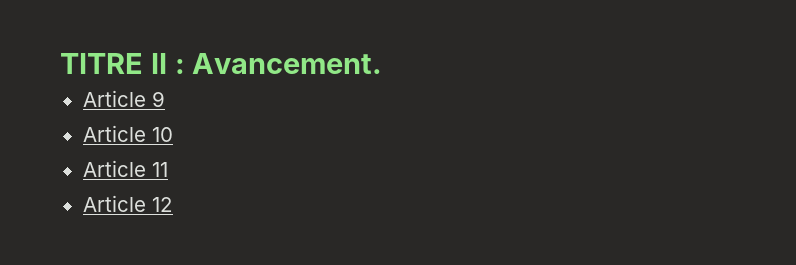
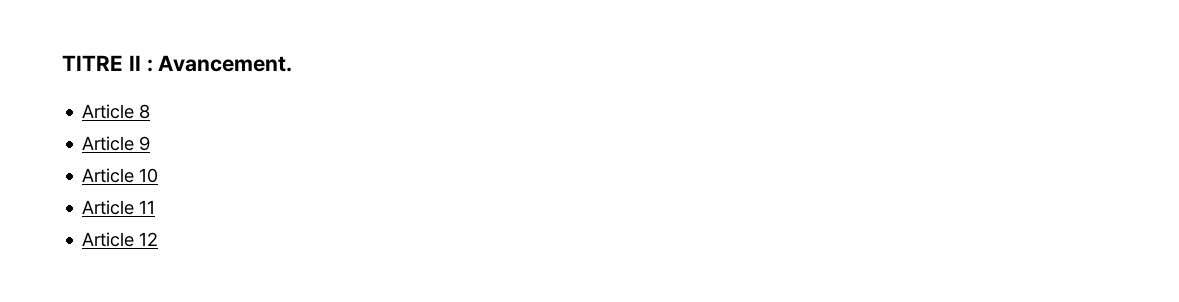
(383, 63) none -> [82,104,151,119] // Article 8

